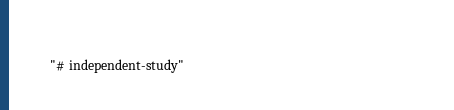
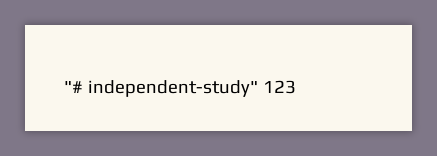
(184, 66) none -> [262,80,296,94] 123

